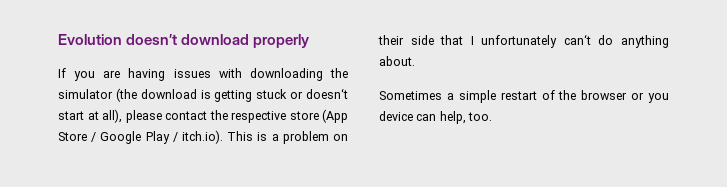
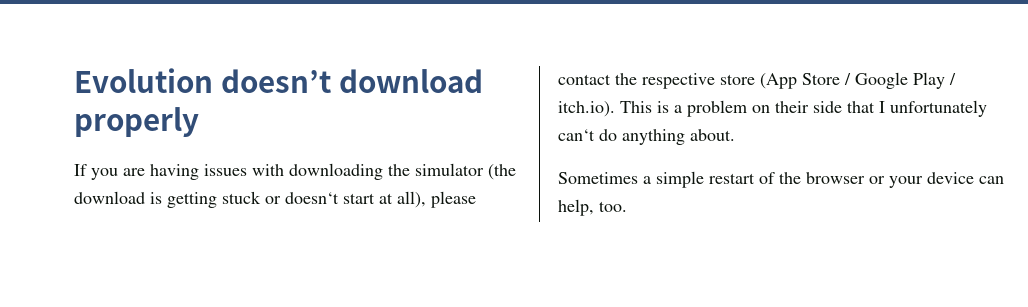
[648,93,669,103] you -> [889,176,923,188] your

